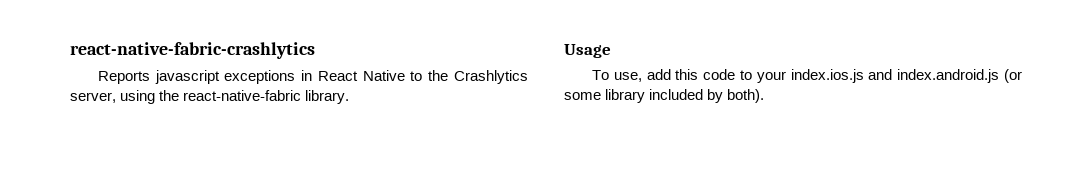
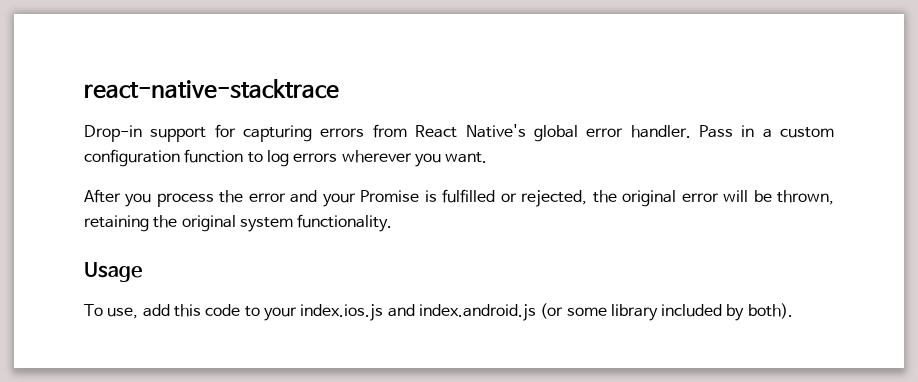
[70,42,315,59] [97,70,528,84] [70,90,350,104] react-native-fabric-crashlytics // Reports javascript exceptions in React Native to the Crashlytics server, using the react-native-fabric library. -> [84,79,339,99] [84,124,834,142] [84,149,488,167] [84,189,834,207] [84,214,393,232] react-native-stacktrace // Drop-in support for capturing errors from React Native's global error handler. Pass in a custom configuration function to log errors wherever you want. // After you process the error and your Promise is fulfilled or rejected, the original error will be thrown, retaining the original system functionality.

